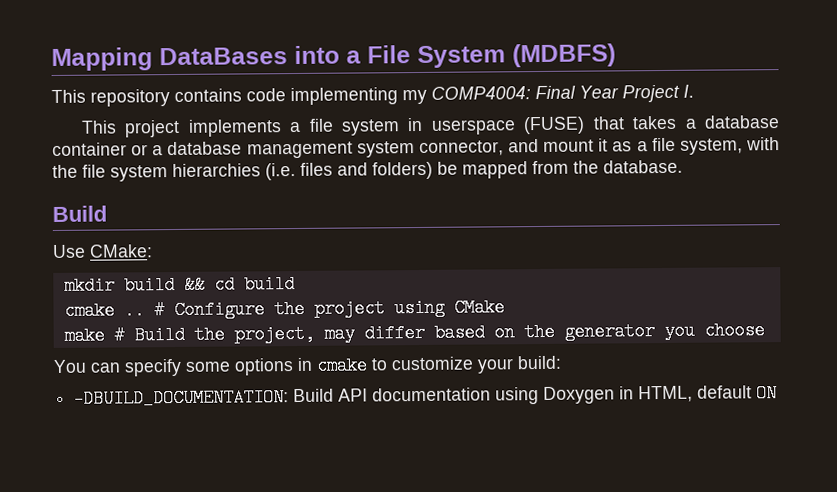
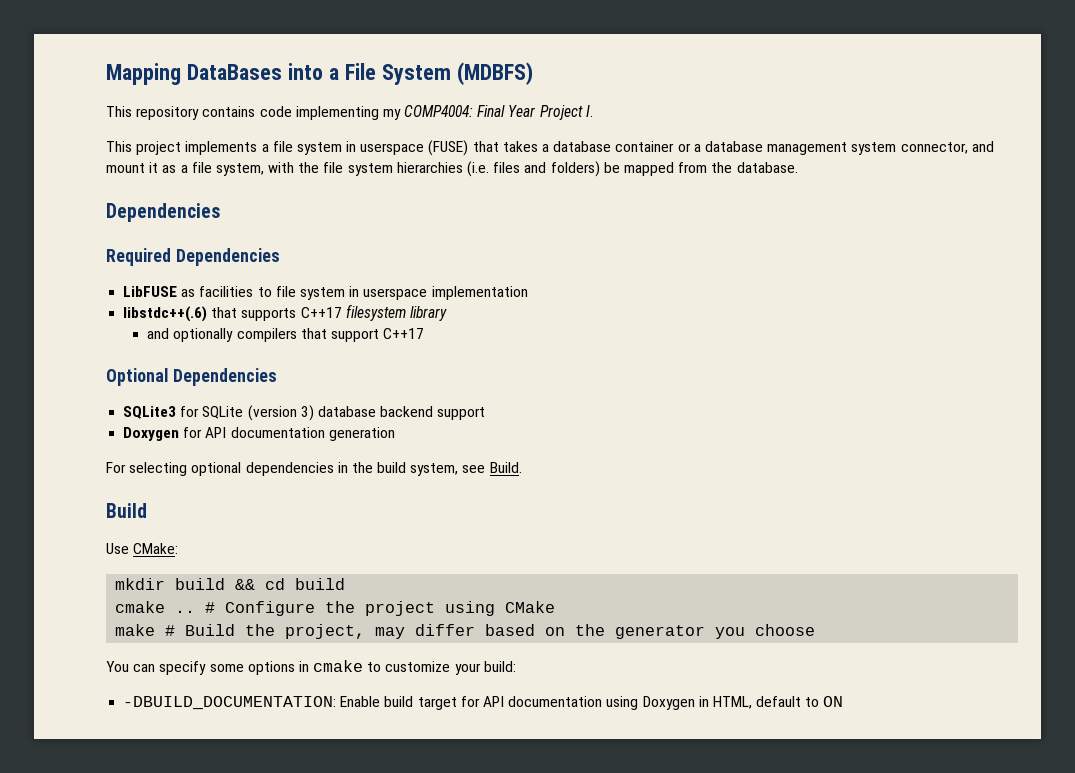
(683, 166) none -> [106,203,220,222] [106,248,280,266] [123,286,528,300] [123,304,447,322] [147,328,425,342] [106,368,277,386] [123,405,486,421] [123,427,395,441] [106,462,522,476] // Dependencies // Required Dependencies // LibFUSE as facilities to file system in userspace implementation // libstdc++(.6) that supports C++17 filesystem library // and optionally compilers that support C++17 // Optional Dependencies // SQLite3 for SQLite (version 3) database backend support // Doxygen for API documentation generation // For selecting optional dependencies in the build system, see Build.
[293,388,335,403] Build -> [340,696,480,710] Enable build target for
(753, 392) none -> [805,697,820,707] to

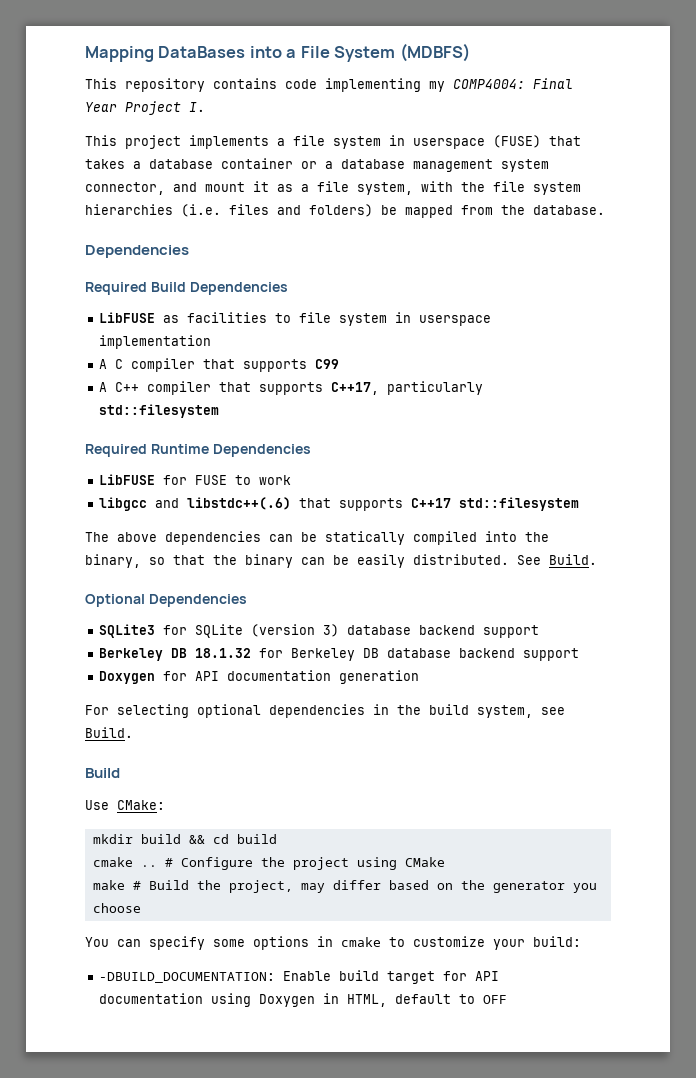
(171, 257) none -> [150,282,186,292] Build
[123,304,447,322] [147,328,425,342] libstdc++(.6) that supports C++17 filesystem library // and optionally compilers that support C++17 -> [99,358,340,372] [99,381,484,395] [99,404,220,418] [85,444,311,457] [99,474,292,485] [99,497,580,511] [85,531,549,545] [85,554,597,568] A C compiler that supports C99 // A C++ compiler that supports C++17, particularly std::filesystem // Required Runtime Dependencies // LibFUSE for FUSE to work // libgcc and libstdc++(.6) that supports C++17 std::filesystem // The above dependencies can be statically compiled into the binary, so that the binary can be easily distributed. See Build.
(486, 413) none -> [99,648,580,661] // Berkeley DB 18.1.32 for Berkeley DB database backend support
[823,696,844,707] ON -> [483,995,508,1004] OFF

